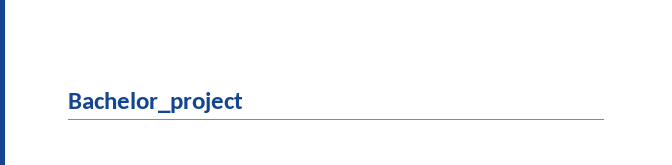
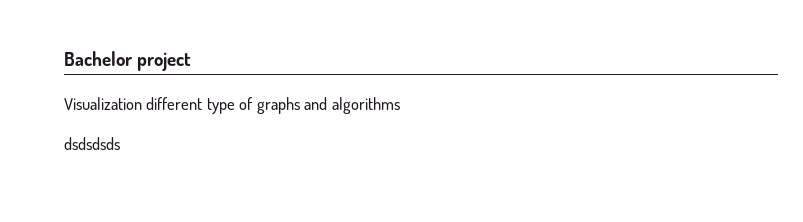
[68,92,243,113] Bachelor_project -> [64,51,192,71] [64,97,400,114] [64,137,120,150] Bachelor project // Visualization different type of graphs and algorithms // dsdsdsds

